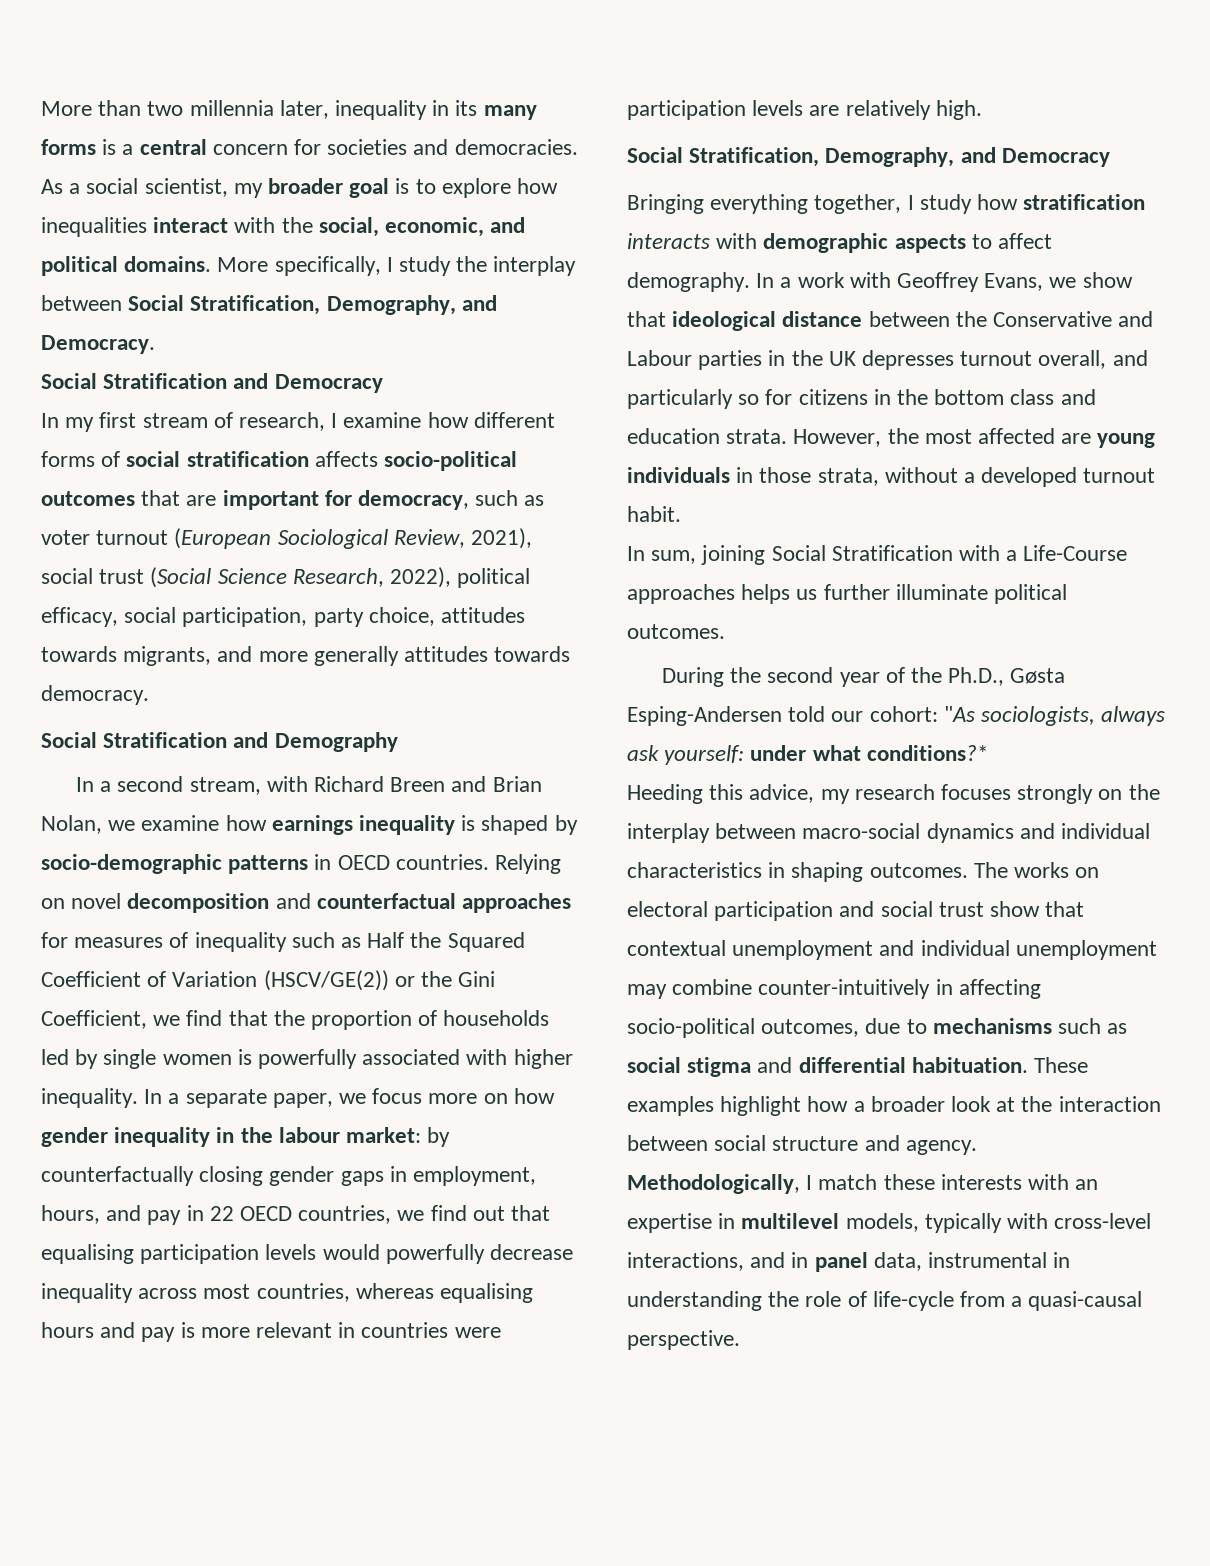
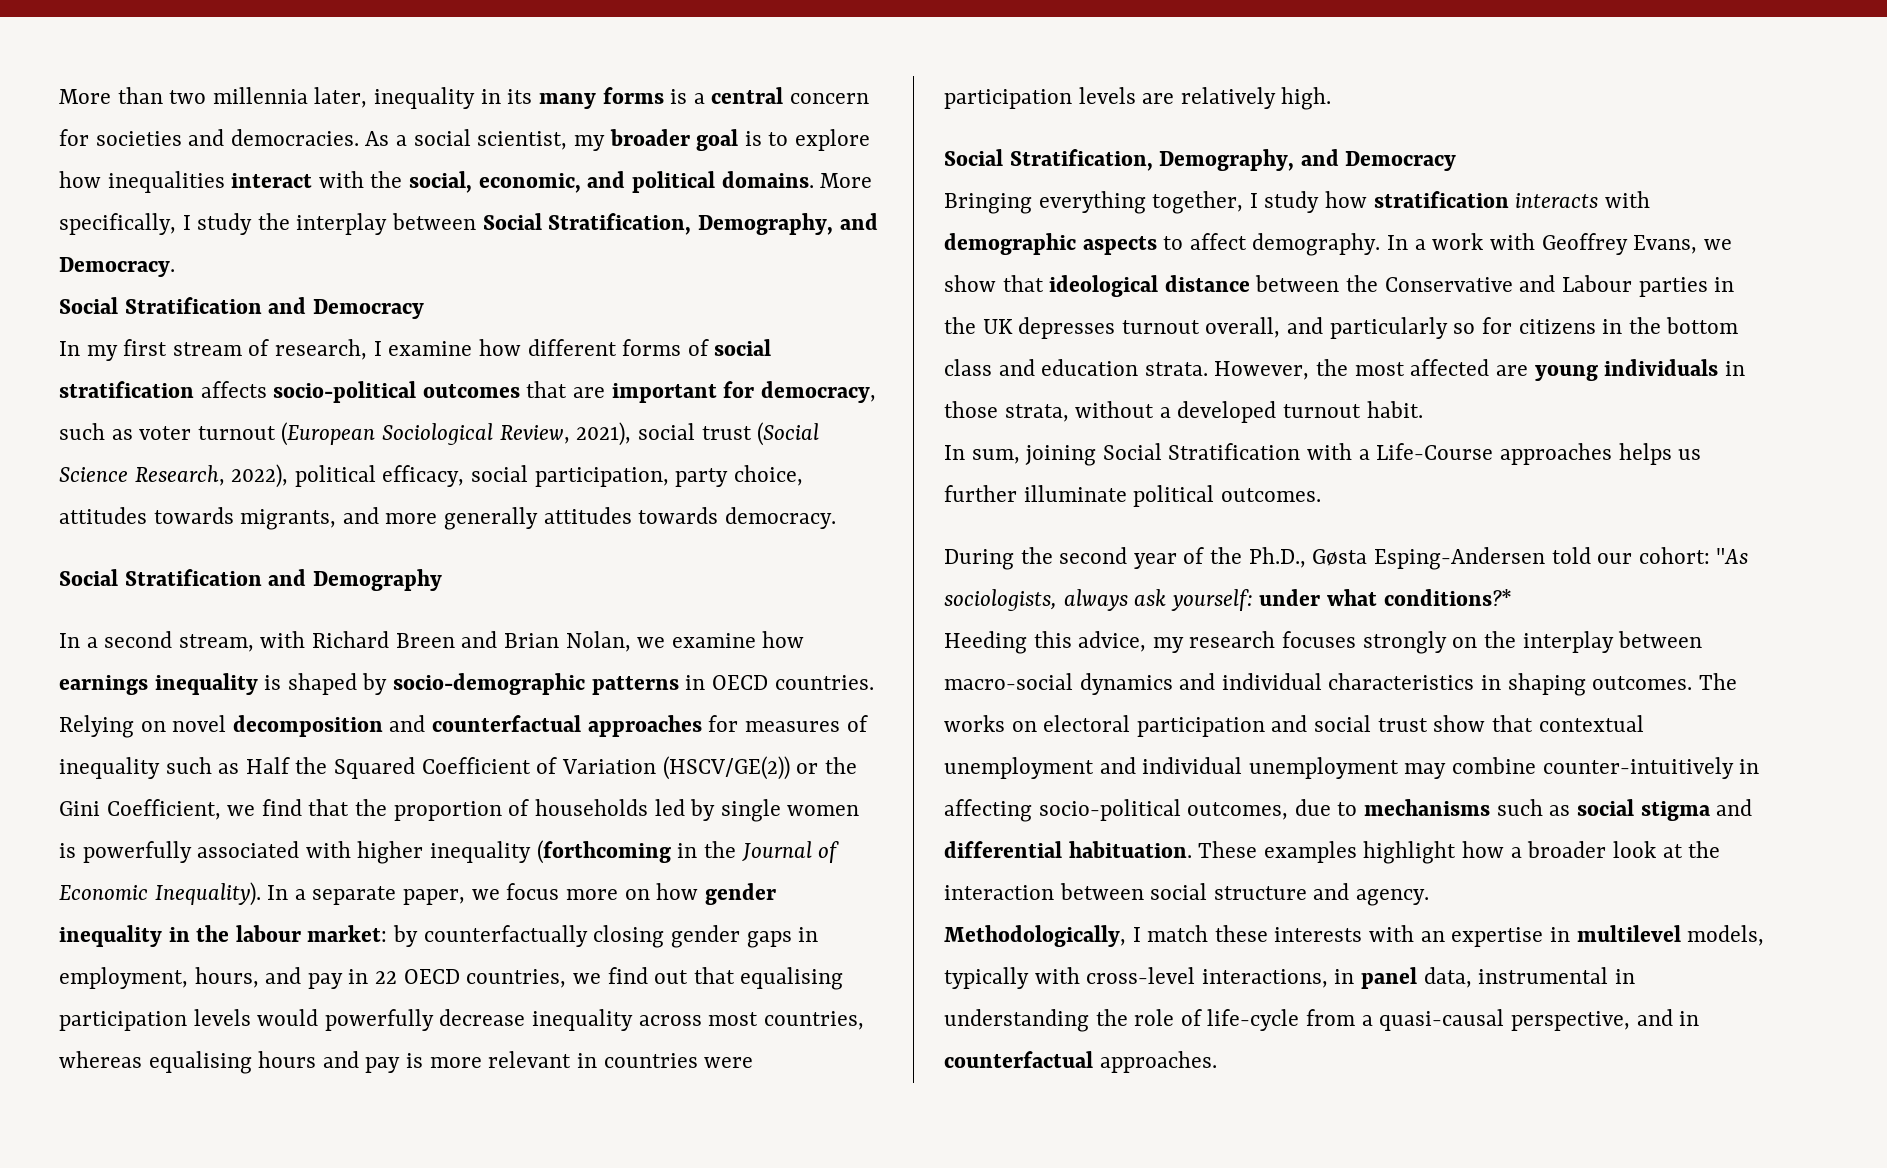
[41,1088,138,1108] inequality. -> [430,840,840,864] [59,882,261,906] inequality (forthcoming in the Journal of Economic Inequality).
[750,1252,786,1268] and -> (1328, 978) none
[627,1330,740,1350] perspective. -> [1510,1009,1700,1031] [944,1051,1217,1073] perspective, and in counterfactual approaches.

